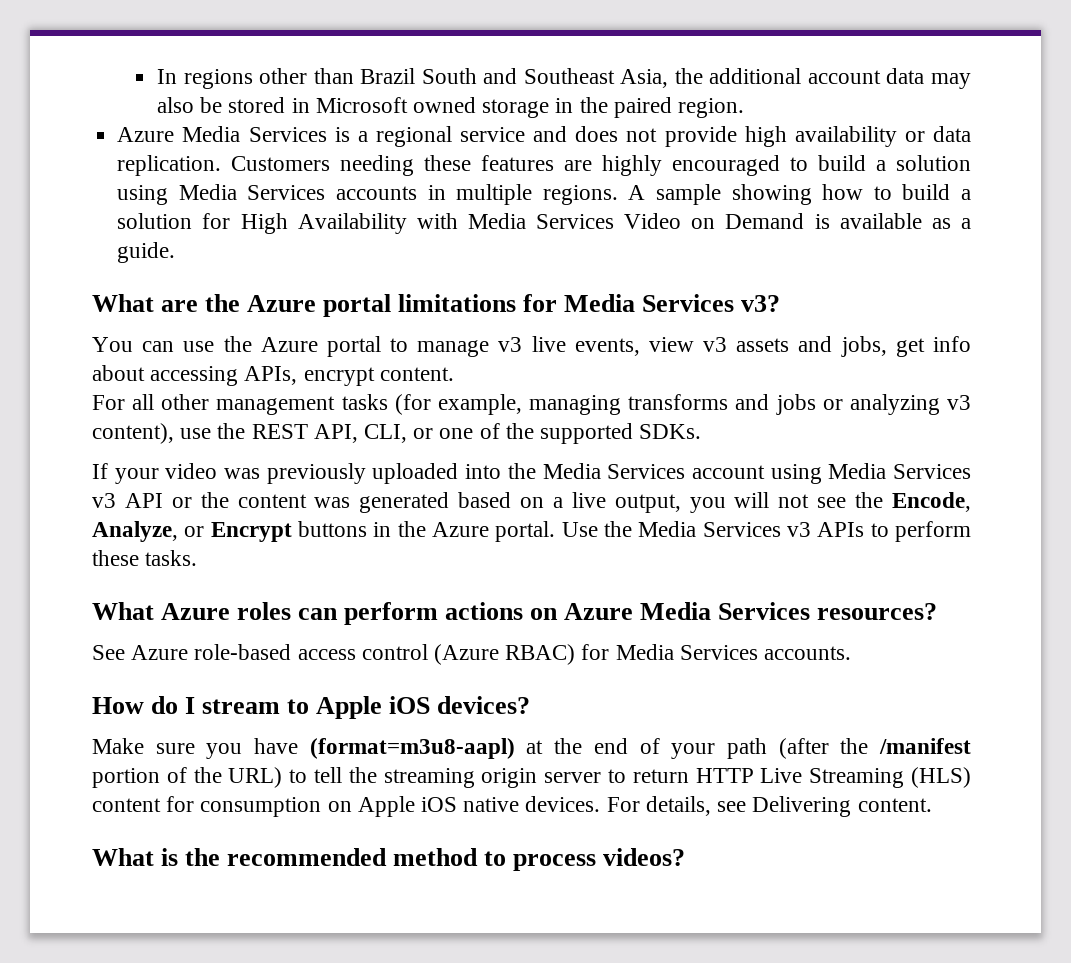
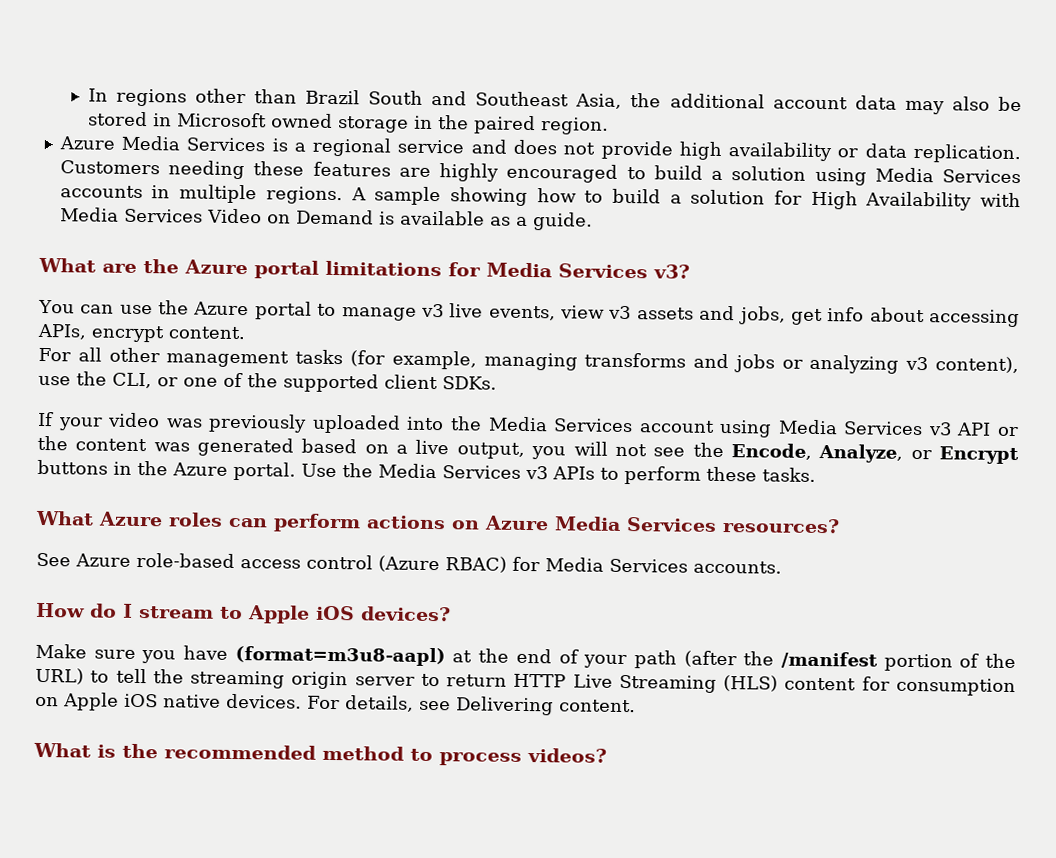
[251,424,358,443] REST API, -> (107, 378) none
(634, 433) none -> [384,374,438,390] client

